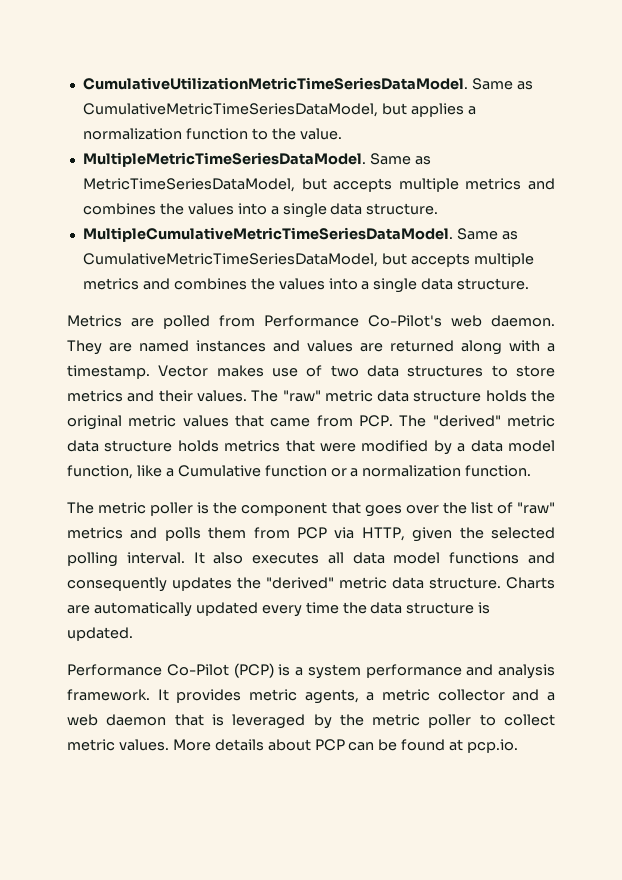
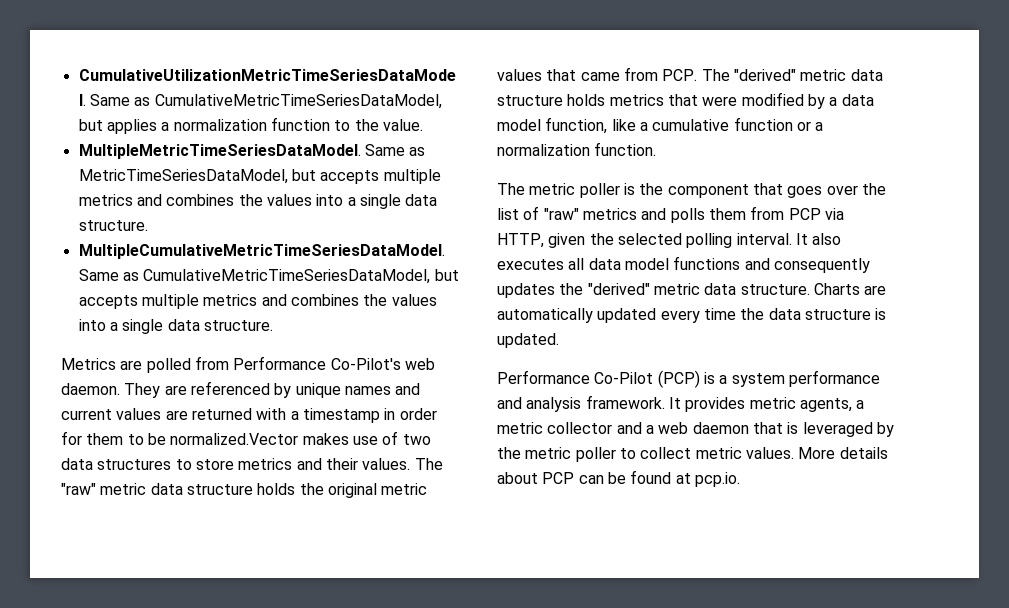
[139,340,300,352] named instances and -> [190,381,421,398] [61,409,112,420] referenced by unique names and current
[461,340,502,355] along -> (252, 414) none
[67,365,209,379] timestamp. Vector -> [302,408,437,423] [61,431,299,445] timestamp in order for them to be normalized.Vector
[177,465,261,477] Cumulative -> [652,119,730,131] cumulative

